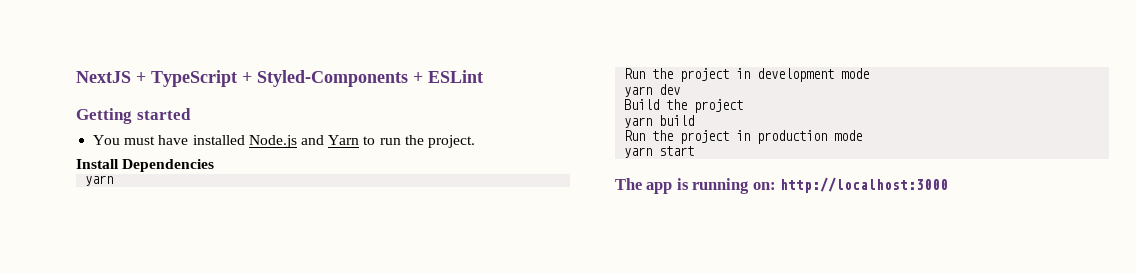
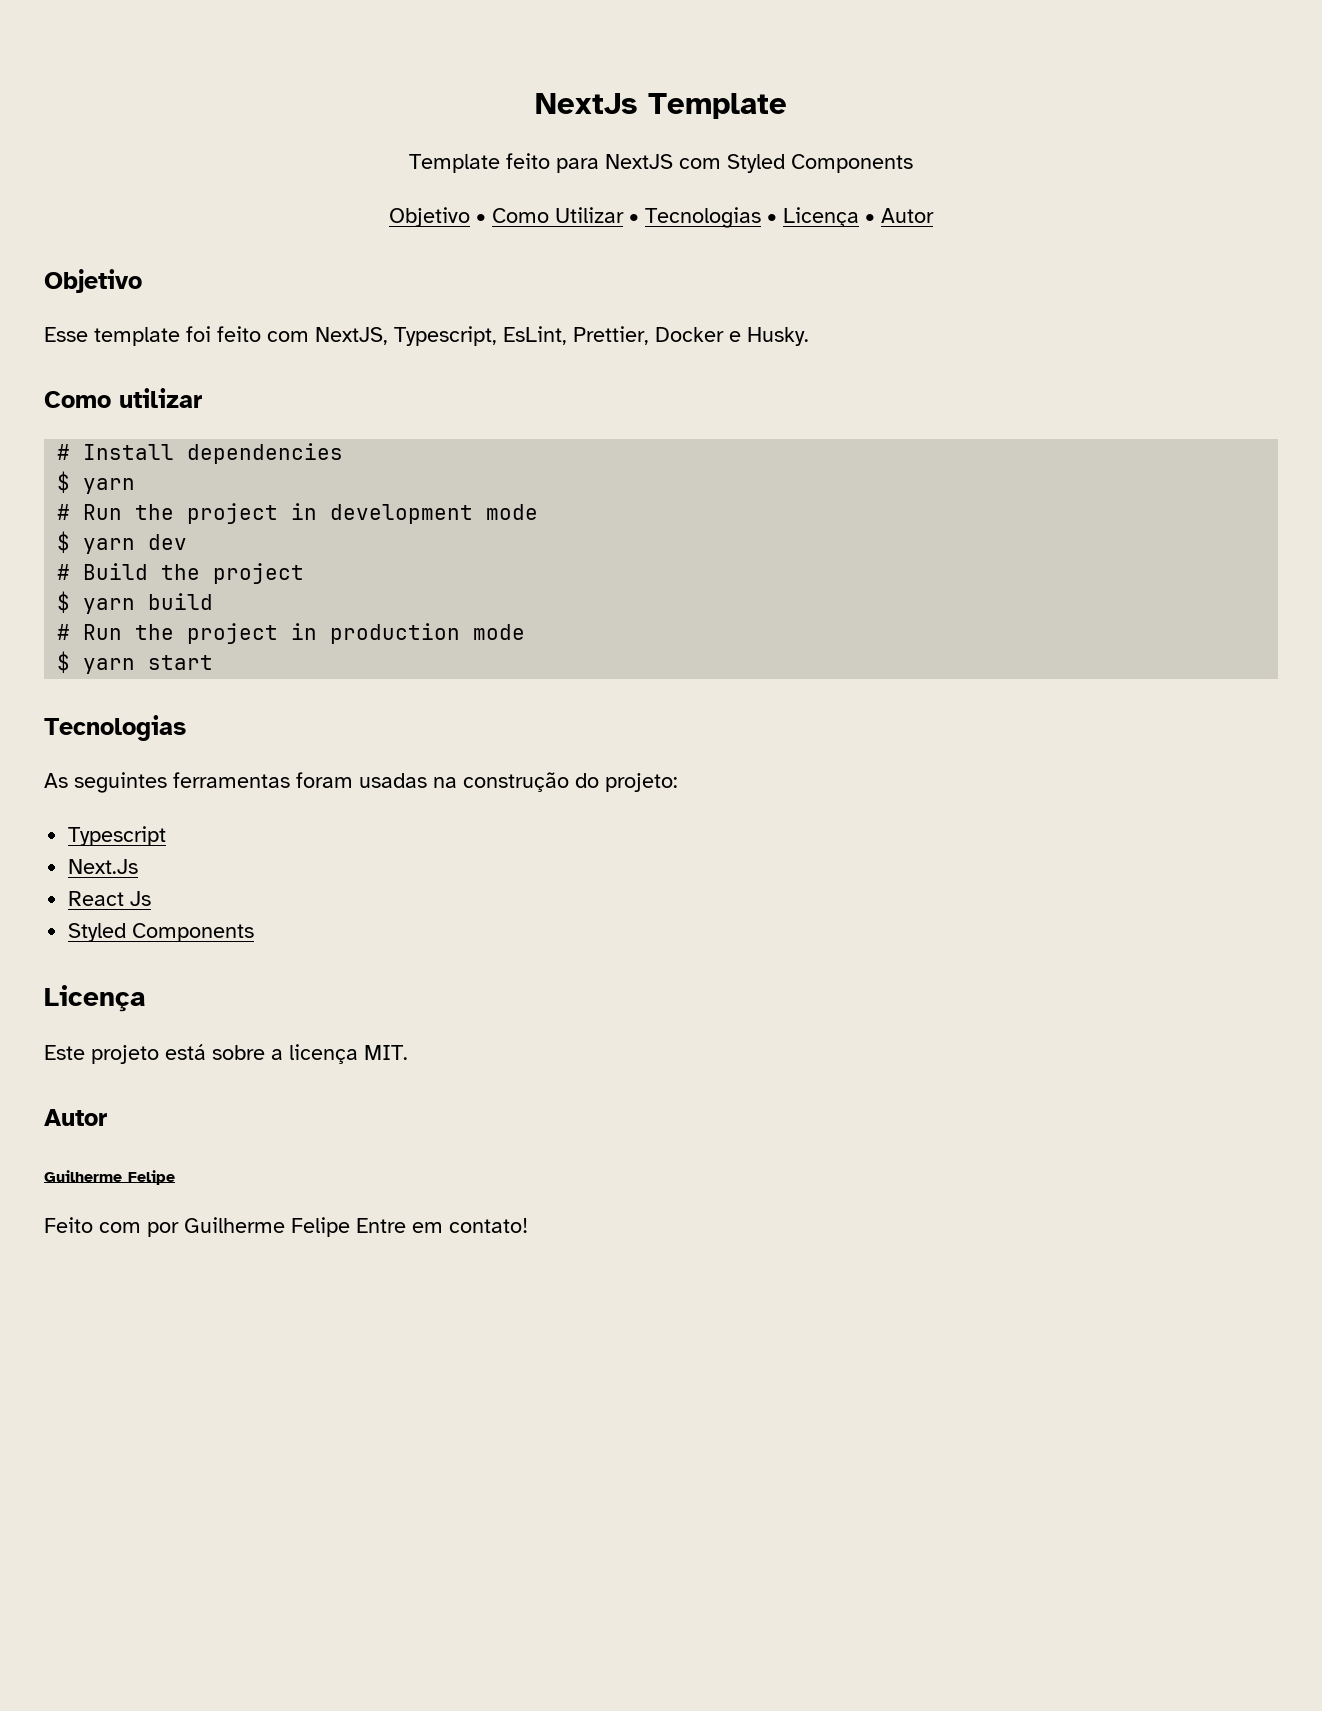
[76,70,483,87] [76,108,191,124] [93,135,475,148] [76,159,215,172] NextJS + TypeScript + Styled-Components + ESLint // Getting started // You must have installed Node.js and Yarn to run the project. // Install Dependencies // -> [535,93,787,119] [409,153,913,173] [389,207,934,228] [44,269,142,293] [44,326,809,346] [44,388,202,408] [57,443,344,464] [57,471,71,493] NextJs Template // Template feito para NextJS com Styled Components // Objetivo • Como Utilizar • Tecnologias • Licença • Autor // Objetivo // Esse template foi feito com NextJS, Typescript, EsLint, Prettier, Docker e Husky. // Como utilizar // # Install dependencies // $
(114, 180) none -> [57,504,71,520] #
(870, 73) none -> [57,531,71,553] $
(681, 89) none -> [57,564,71,580] #
(744, 106) none -> [57,591,71,613] $
(695, 120) none -> [57,624,71,640] #
(863, 135) none -> [57,651,71,673] $
[615,177,949,194] The app is running on: http://localhost:3000 -> [44,715,186,741] [44,772,678,793] [68,826,167,846] [68,859,139,874] [68,891,152,906] [68,923,255,942] [44,985,145,1012] [44,1044,408,1064] [44,1109,107,1126] [44,1170,175,1185] [44,1217,528,1237] Tecnologias // As seguintes ferramentas foram usadas na construção do projeto: // Typescript // Next.Js // React Js // Styled Components // Licença // Este projeto está sobre a licença MIT. // Autor // Guilherme Felipe // Feito com por Guilherme Felipe Entre em contato!

